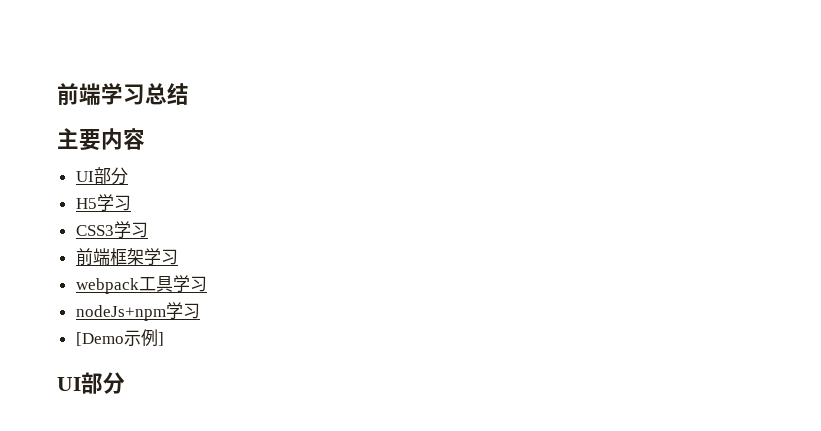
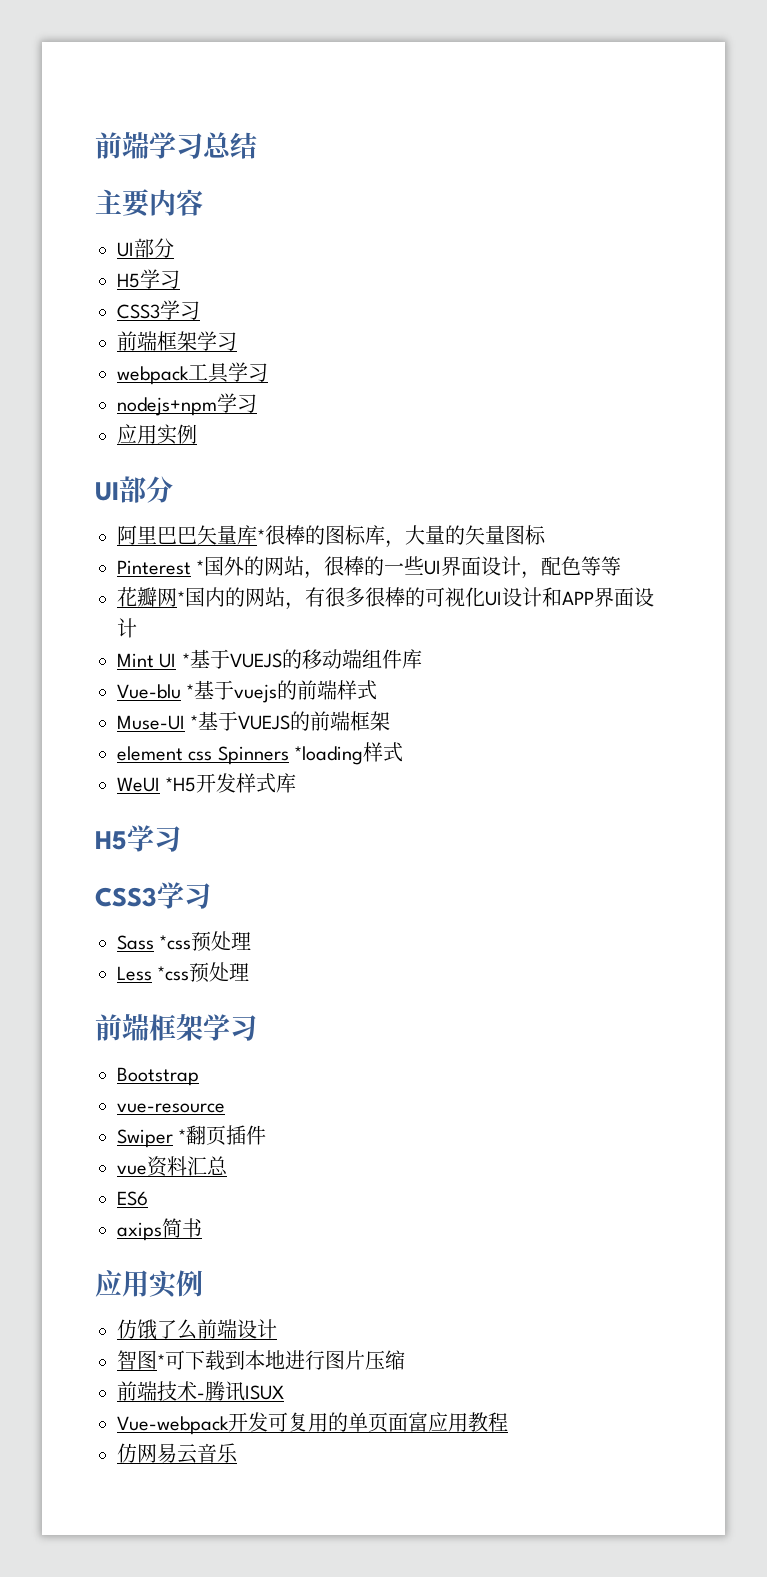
[75,302,200,321] [75,329,164,347] [57,372,125,394] nodeJs+npm学习 // [Demo示例] // UI部分 -> [117,393,257,416] [117,424,197,445] [95,476,173,503] [117,525,546,548] [117,556,622,579] [117,587,654,610] [117,618,137,638] [117,649,422,669] [117,680,378,703] [117,711,391,731] [117,742,404,765] [117,773,297,793] [95,825,181,852] [95,882,211,909] [117,931,252,952] [117,962,250,983] [95,1014,257,1041] [117,1067,199,1086] [117,1103,225,1113] [117,1125,267,1148] [117,1156,228,1177] [117,1191,148,1206] [117,1218,202,1241] [95,1270,203,1298] [117,1319,277,1340] [117,1350,405,1371] [117,1381,284,1401] [117,1412,508,1435] [117,1443,238,1464] nodejs+npm学习 // 应用实例 // UI部分 // 阿里巴巴矢量库*很棒的图标库，大量的矢量图标 // Pinterest *国外的网站，很棒的一些UI界面设计，配色等等 // 花瓣网*国内的网站，有很多很棒的可视化UI设计和APP界面设计 // Mint UI *基于VUEJS的移动端组件库 // Vue-blu *基于vuejs的前端样式 // Muse-UI *基于VUEJS的前端框架 // element css Spinners *loading样式 // WeUI *H5开发样式库 // H5学习 // CSS3学习 // Sass *css预处理 // Less *css预处理 // 前端框架学习 // Bootstrap // vue-resource // Swiper *翻页插件 // vue资料汇总 // ES6 // axips简书 // 应用实例 // 仿饿了么前端设计 // 智图*可下载到本地进行图片压缩 // 前端技术-腾讯ISUX // Vue-webpack开发可复用的单页面富应用教程 // 仿网易云音乐

